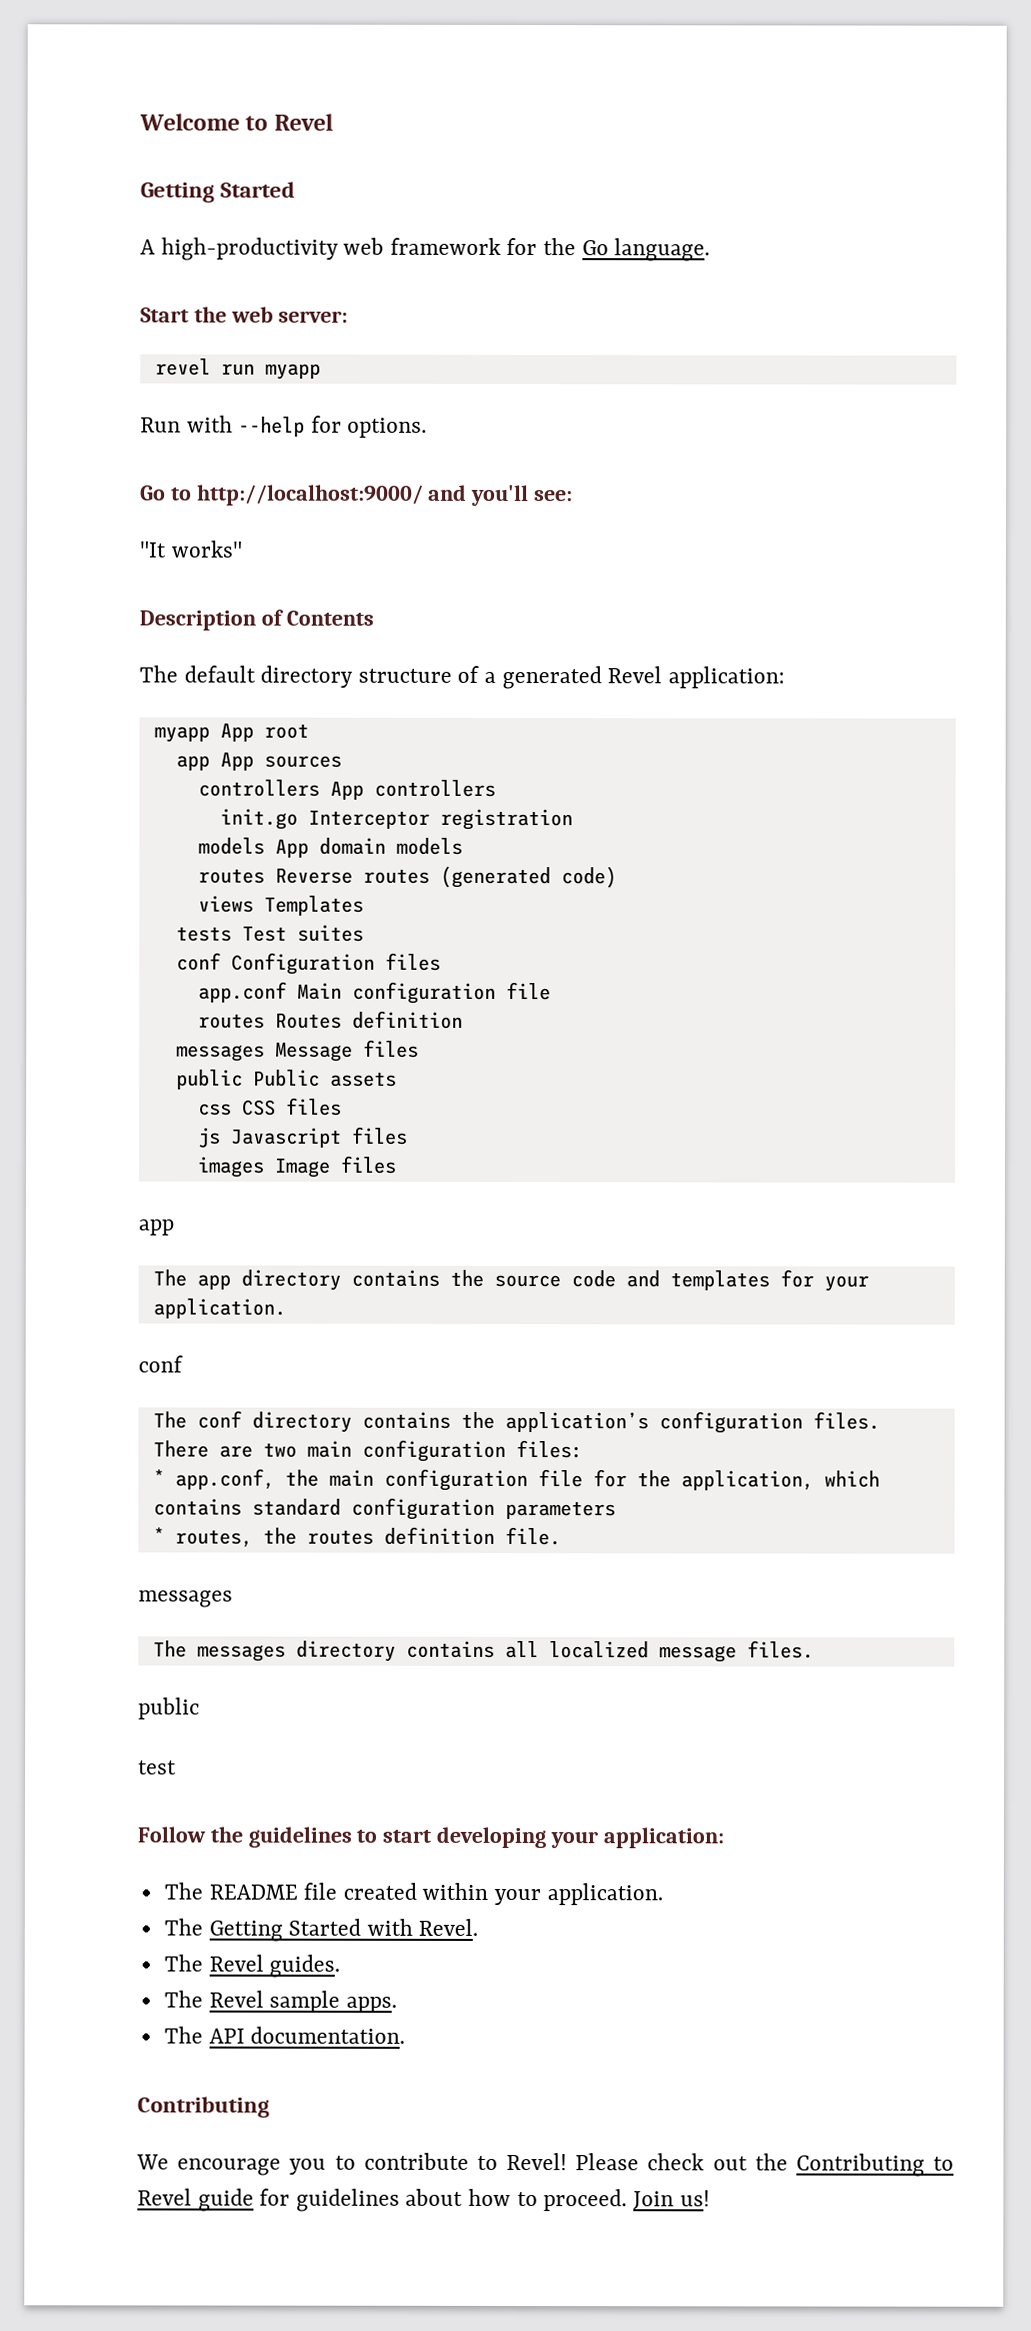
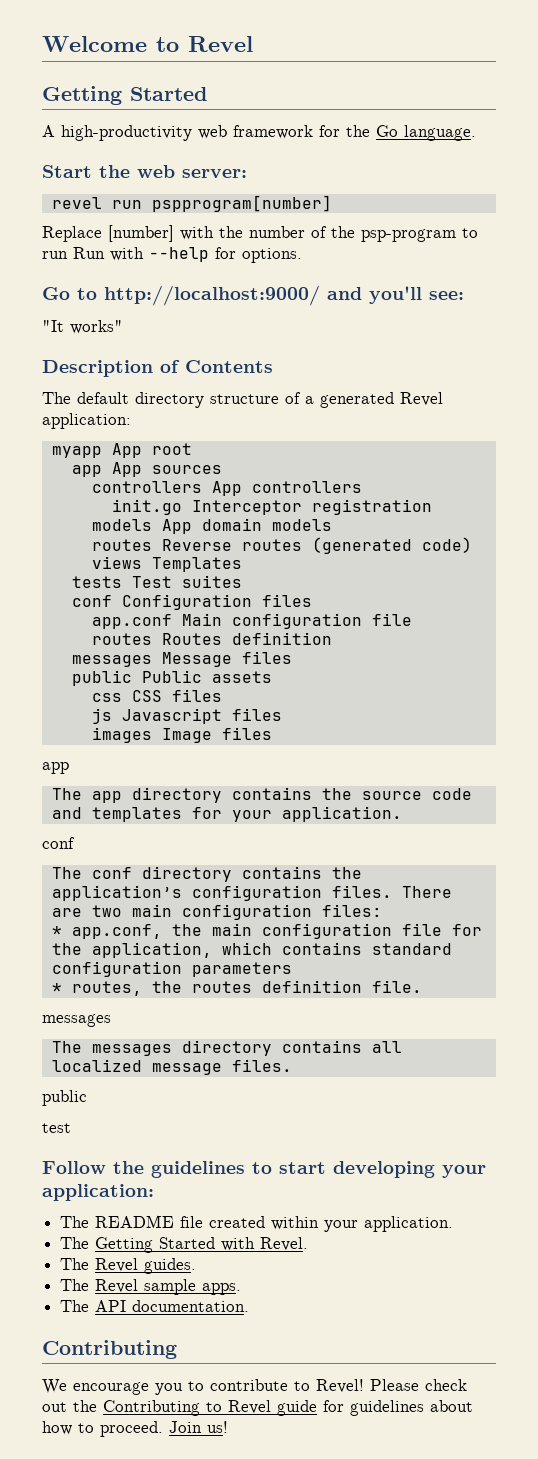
[264,363,321,380] myapp // -> [151,195,332,212] [42,225,478,242] [42,251,68,259] pspprogram[number] // Replace [number] with the number of the psp-program to run

